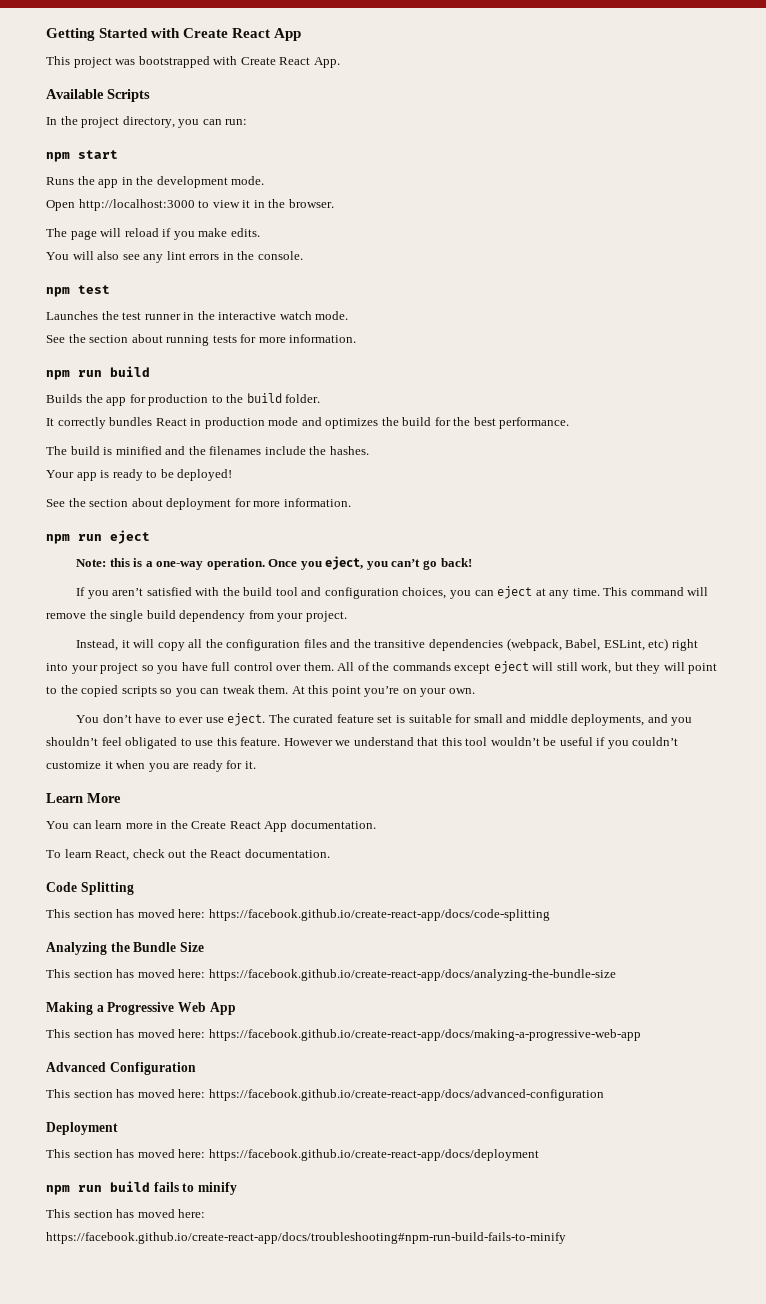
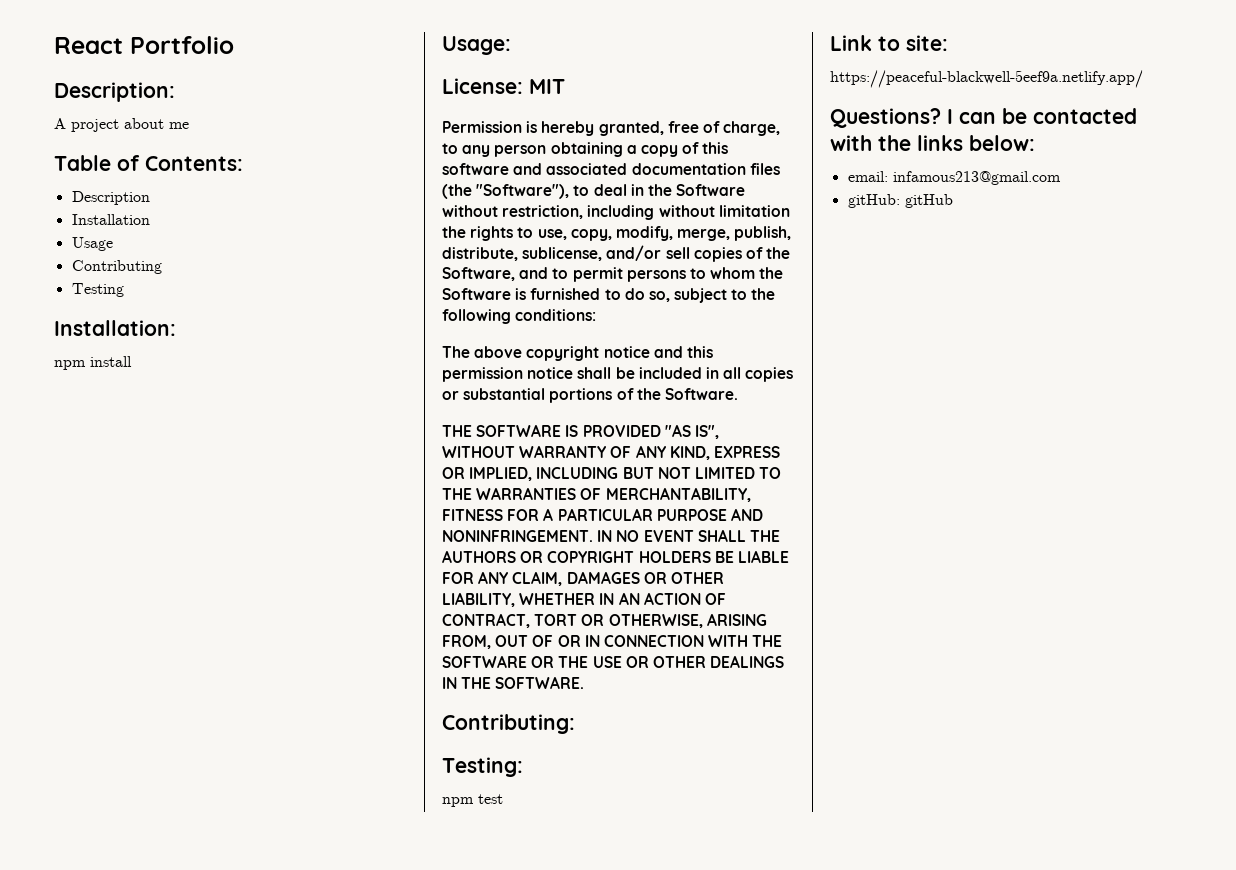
[46,28,302,41] [46,56,340,68] [46,89,150,102] [46,116,248,128] [46,150,118,162] [46,176,265,188] [46,199,334,211] [46,228,260,240] [46,251,303,263] [46,285,110,297] [46,311,349,320] [46,334,357,346] [46,366,150,380] [46,393,321,406] [46,417,570,429] [46,446,369,455] [46,469,233,481] [46,498,351,510] [46,530,150,544] [76,556,472,570] [76,586,709,599] [46,610,347,622] [76,638,698,651] [46,661,718,674] [46,685,475,697] [76,713,693,726] [46,737,679,749] [46,760,256,772] [46,793,121,803] [46,820,376,832] [46,849,330,861] [46,882,134,895] [46,909,550,921] [46,942,204,955] [46,969,616,981] [46,1002,236,1015] [46,1029,641,1041] [46,1062,196,1075] [46,1089,604,1101] [46,1122,118,1135] [46,1149,539,1161] [46,1181,237,1195] [46,1209,206,1218] [46,1232,566,1244] Getting Started with Create React App // This project was bootstrapped with Create React App. // Available Scripts // In the project directory, you can run: // npm start // Runs the app in the development mode. // Open http://localhost:3000 to view it in the browser. // The page will reload if you make edits. // You will also see any lint errors in the console. // npm test // Launches the test runner in the interactive watch mode. // See the section about running tests for more information. // npm run build // Builds the app for production to the build folder. // It correctly bundles React in production mode and optimizes the build for the best performance. // The build is minified and the filenames include the hashes. // Your app is ready to be deployed! // See the section about deployment for more information. // npm run eject // Note: this is a one-way operation. Once you eject, you can’t go back! // If you aren’t satisfied with the build tool and configuration choices, you can eject at any time. This command will remove the single build dependency from your project. // Instead, it will copy all the configuration files and the transitive dependencies (webpack, Babel, ESLint, etc) right into your project so you have full control over them. All of the commands except eject will still work, but they will point to the copied scripts so you can tweak them. At this point you’re on your own. // You don’t have to ever use eject. The curated feature set is suitable for small and middle deployments, and you shouldn’t feel obligated to use this feature. However we understand that this tool wouldn’t be useful if you couldn’t customize it when you are ready for it. // Learn More // You can learn more in the Create React App documentation. // To learn React, check out the React documentation. // Code Splitting // This section has moved here: https://facebook.github.io/create-react-app/docs/code-splitting // Analyzing the Bundle Size // This section has moved here: https://facebook.github.io/create-react-app/docs/analyzing-the-bundle-size // Making a Progressive Web App // This section has moved here: https://facebook.github.io/create-react-app/docs/making-a-progressive-web-app // Advanced Configuration // This section has moved here: https://facebook.github.io/create-react-app/docs/advanced-configuration // Deployment // This section has moved here: https://facebook.github.io/create-react-app/docs/deployment // npm run build fails to minify // This section has moved here: https://facebook.github.io/create-react-app/docs/troubleshooting#npm-run-build-fails-to-minify -> [54,36,234,54] [54,82,175,102] [54,118,189,132] [54,155,243,171] [71,191,150,205] [71,214,150,225] [71,237,113,251] [71,260,162,274] [71,283,124,297] [54,320,176,336] [54,356,132,370] [442,36,511,55] [442,78,565,94] [442,121,781,136] [442,142,729,157] [442,163,780,175] [442,184,746,199] [442,205,790,220] [442,226,792,241] [442,245,791,262] [442,267,784,282] [442,288,776,303] [442,309,597,324] [442,346,713,361] [442,367,794,382] [442,388,738,403] [442,424,719,439] [442,445,780,460] [442,467,782,481] [442,487,751,502] [442,508,763,521] [442,529,780,542] [442,550,789,563] [442,571,724,586] [442,592,726,607] [442,613,767,628] [442,635,783,649] [442,655,785,668] [442,676,585,689] [442,714,575,734] [442,757,523,777] [442,794,503,807] [830,35,948,51] [830,70,1143,88] [830,108,1137,128] [830,135,1035,151] [847,171,1061,185] [847,194,953,208] React Portfolio // Description: // A project about me // Table of Contents: // Description // Installation // Usage // Contributing // Testing // Installation: // npm install // Usage: // License: MIT // Permission is hereby granted, free of charge, to any person obtaining a copy of this software and associated documentation files (the "Software"), to deal in the Software without restriction, including without limitation the rights to use, copy, modify, merge, publish, distribute, sublicense, and/or sell copies of the Software, and to permit persons to whom the Software is furnished to do so, subject to the following conditions: // The above copyright notice and this permission notice shall be included in all copies or substantial portions of the Software. // THE SOFTWARE IS PROVIDED "AS IS", WITHOUT WARRANTY OF ANY KIND, EXPRESS OR IMPLIED, INCLUDING BUT NOT LIMITED TO THE WARRANTIES OF MERCHANTABILITY, FITNESS FOR A PARTICULAR PURPOSE AND NONINFRINGEMENT. IN NO EVENT SHALL THE AUTHORS OR COPYRIGHT HOLDERS BE LIABLE FOR ANY CLAIM, DAMAGES OR OTHER LIABILITY, WHETHER IN AN ACTION OF CONTRACT, TORT OR OTHERWISE, ARISING FROM, OUT OF OR IN CONNECTION WITH THE SOFTWARE OR THE USE OR OTHER DEALINGS IN THE SOFTWARE. // Contributing: // Testing: // npm test // Link to site: // https://peaceful-blackwell-5eef9a.netlify.app/ // Questions? I can be contacted with the links below: // email: infamous213@gmail.com // gitHub: gitHub

